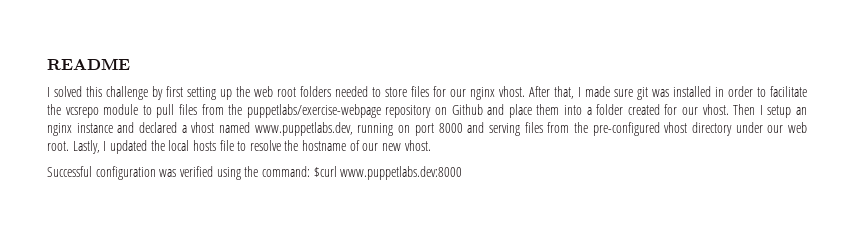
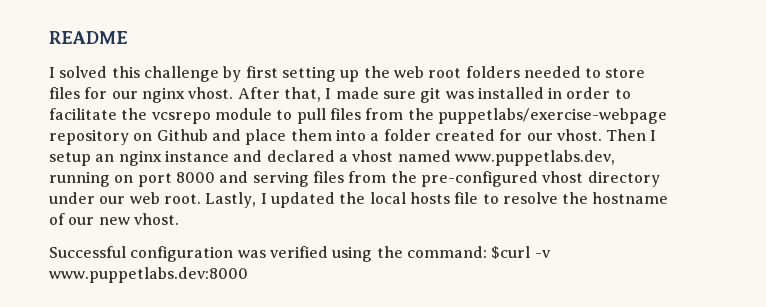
(337, 171) none -> [534,250,551,258] -v

